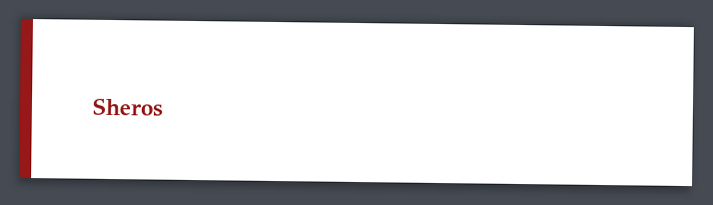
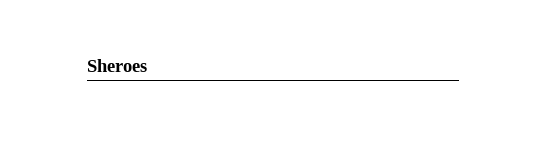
[92,97,164,117] Sheros -> [87,59,147,72] Sheroes

